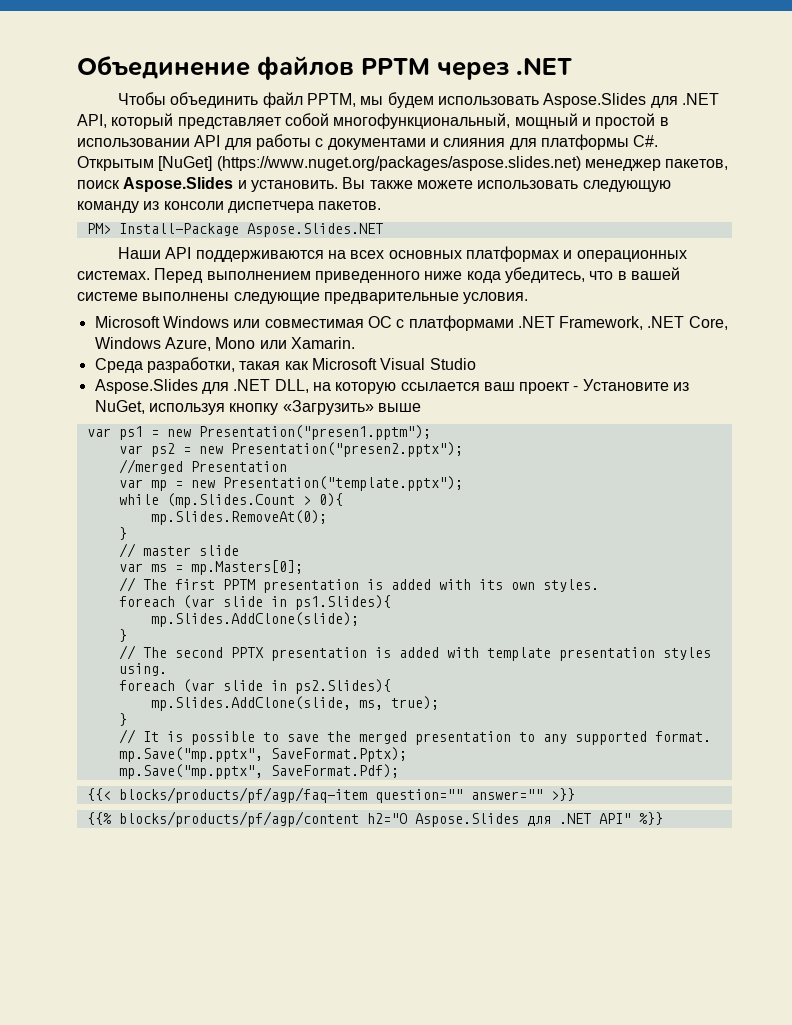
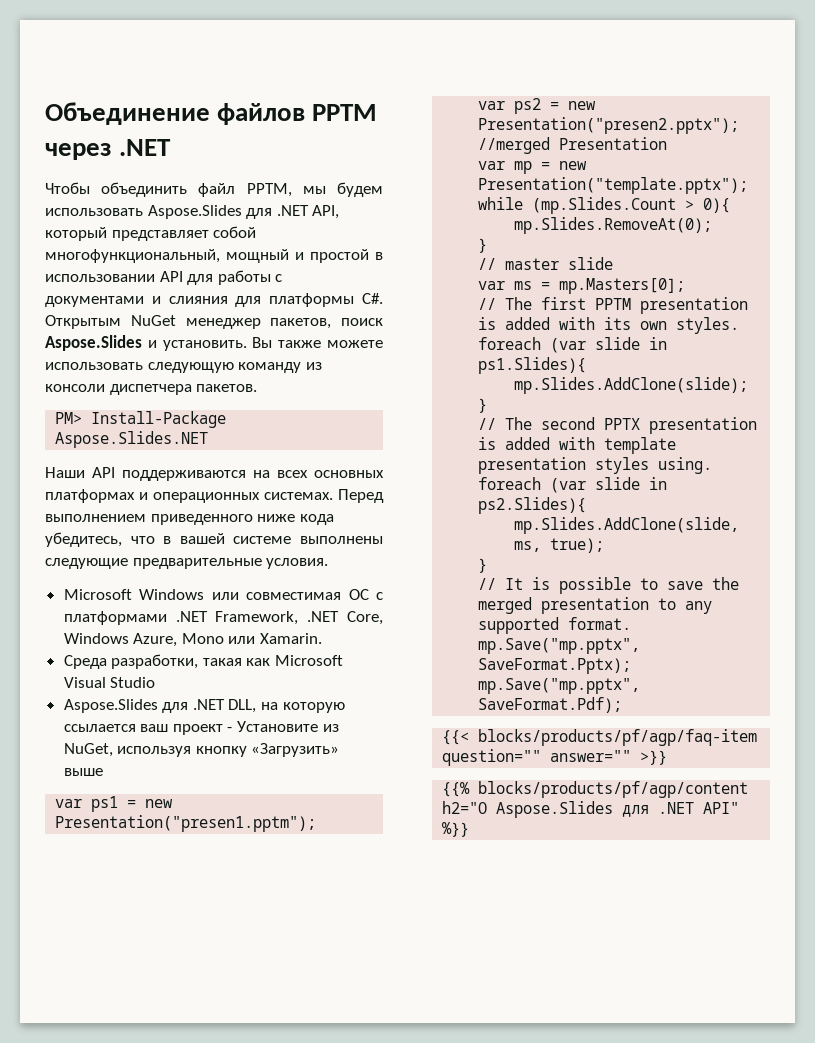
[158,156,581,171] [NuGet] (https://www.nuget.org/packages/aspose.slides.net) -> [130,315,176,326] NuGet

